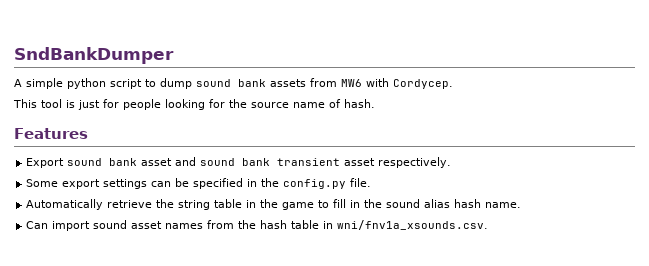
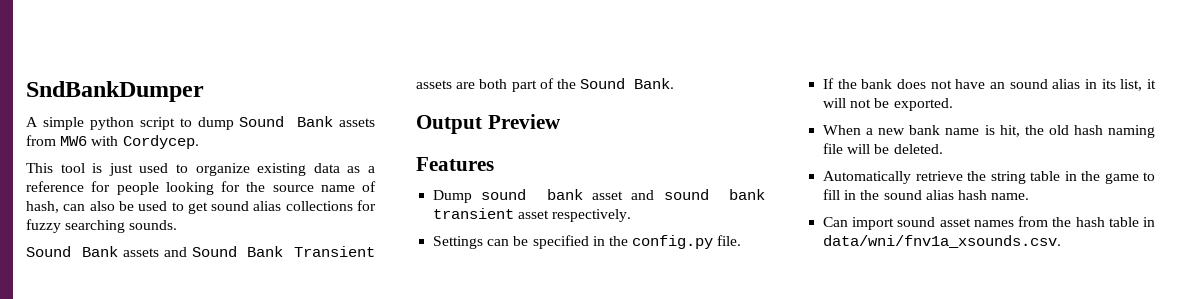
[196,79,266,87] sound bank -> [239,116,334,127] Sound Bank
(100, 105) none -> [139,163,375,176] [26,181,84,192] used to organize existing data as a reference
[344,99,375,108] hash. -> [26,200,377,214] [26,219,178,233] [26,246,376,257] [416,78,675,92] [416,114,561,134] hash, can also be used to get sound alias collections for fuzzy searching sounds. // Sound Bank assets and Sound Bank Transient assets are both part of the Sound Bank. // Output Preview
[26,158,65,168] Export -> [433,190,473,203] Dump
[26,179,148,189] Some export settings -> [433,236,484,249] Settings
(372, 182) none -> [823,78,1156,91] [823,98,953,111] [823,125,1155,138] [823,143,943,154] // If the bank does not have an sound alias in its list, it will not be exported. // When a new bank name is hit, the old hash naming file will be deleted.
[337,220,489,230] wni/fnv1a_xsounds.csv. -> [823,235,1062,248] data/wni/fnv1a_xsounds.csv.

